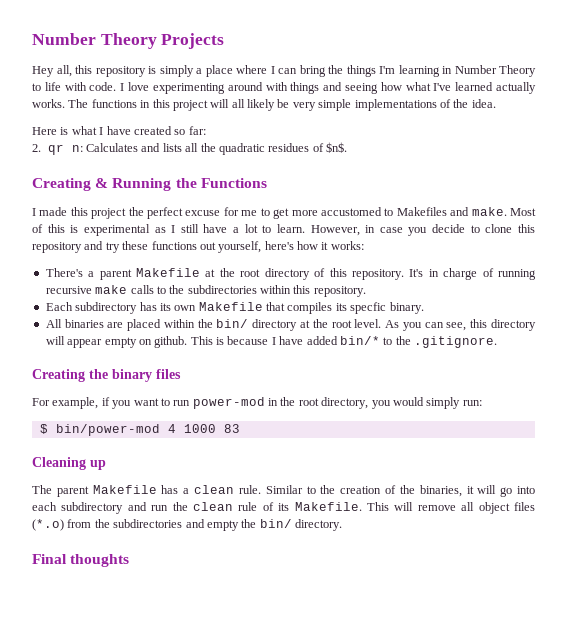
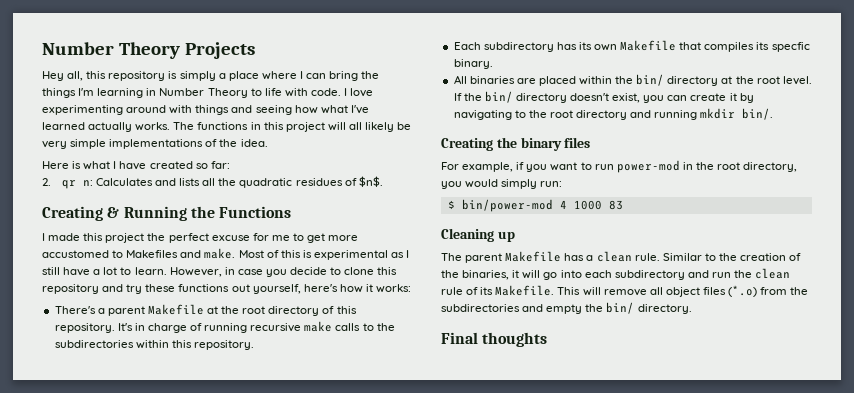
[385,319,536,331] [45,336,497,348] As you can see, this directory will appear empty on github. This is because I have added bin/* to the .gitignore. -> [453,91,754,103] [453,108,774,120] If the bin/ directory doesn't exist, you can create it by navigating to the root directory and running mkdir bin/.

